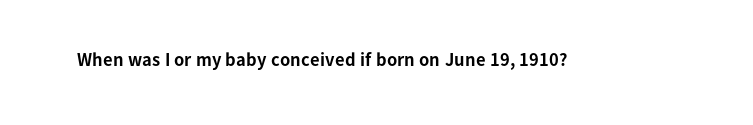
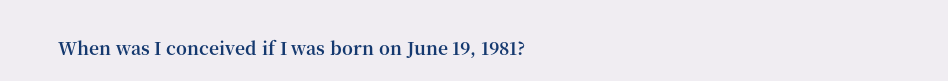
[174,52,373,70] or my baby conceived if -> [166,39,326,55] conceived if I was
[519,53,568,66] 1910? -> [480,41,525,55] 1981?

